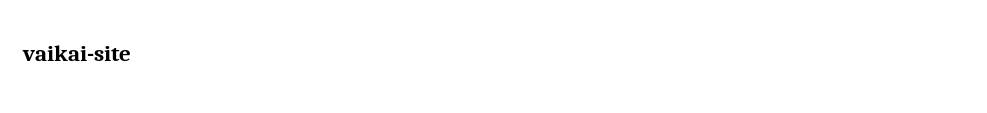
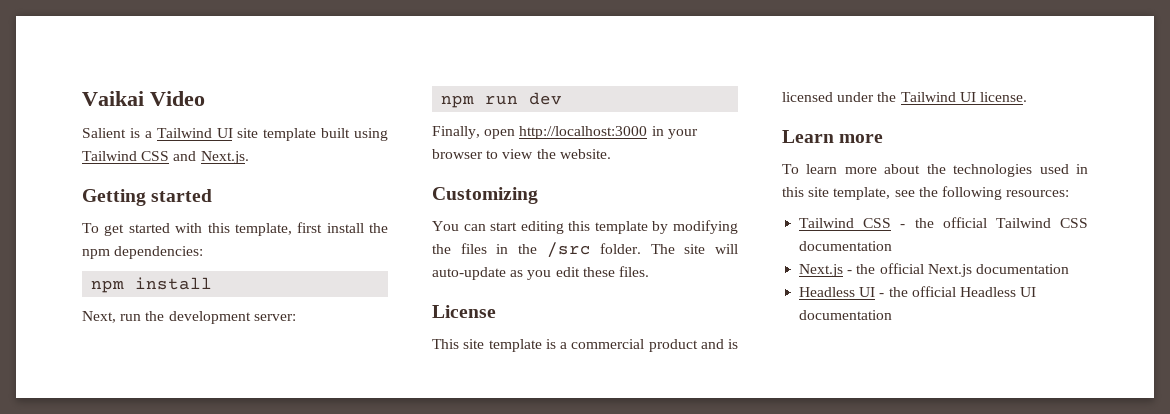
[22,45,131,61] vaikai-site -> [82,91,205,106] [82,128,388,141] [82,151,249,164] [82,189,213,206] [82,222,388,236] [82,246,204,259] [91,277,213,293] [82,311,296,324] [441,92,563,108] [432,126,698,139] [432,149,611,159] [432,187,538,204] [432,220,738,234] [432,242,738,258] [432,266,649,280] [432,305,496,318] [432,339,738,352] [782,92,1027,102] [782,130,884,143] [782,164,1088,177] [782,186,1070,200] [799,217,1088,228] [799,241,893,251] [799,263,1069,277] [799,286,1037,297] [799,310,893,320] Vaikai Video // Salient is a Tailwind UI site template built using Tailwind CSS and Next.js. // Getting started // To get started with this template, first install the npm dependencies: // npm install // Next, run the development server: // npm run dev // Finally, open http://localhost:3000 in your browser to view the website. // Customizing // You can start editing this template by modifying the files in the /src folder. The site will auto-update as you edit these files. // License // This site template is a commercial product and is licensed under the Tailwind UI license. // Learn more // To learn more about the technologies used in this site template, see the following resources: // Tailwind CSS - the official Tailwind CSS documentation // Next.js - the official Next.js documentation // Headless UI - the official Headless UI documentation

